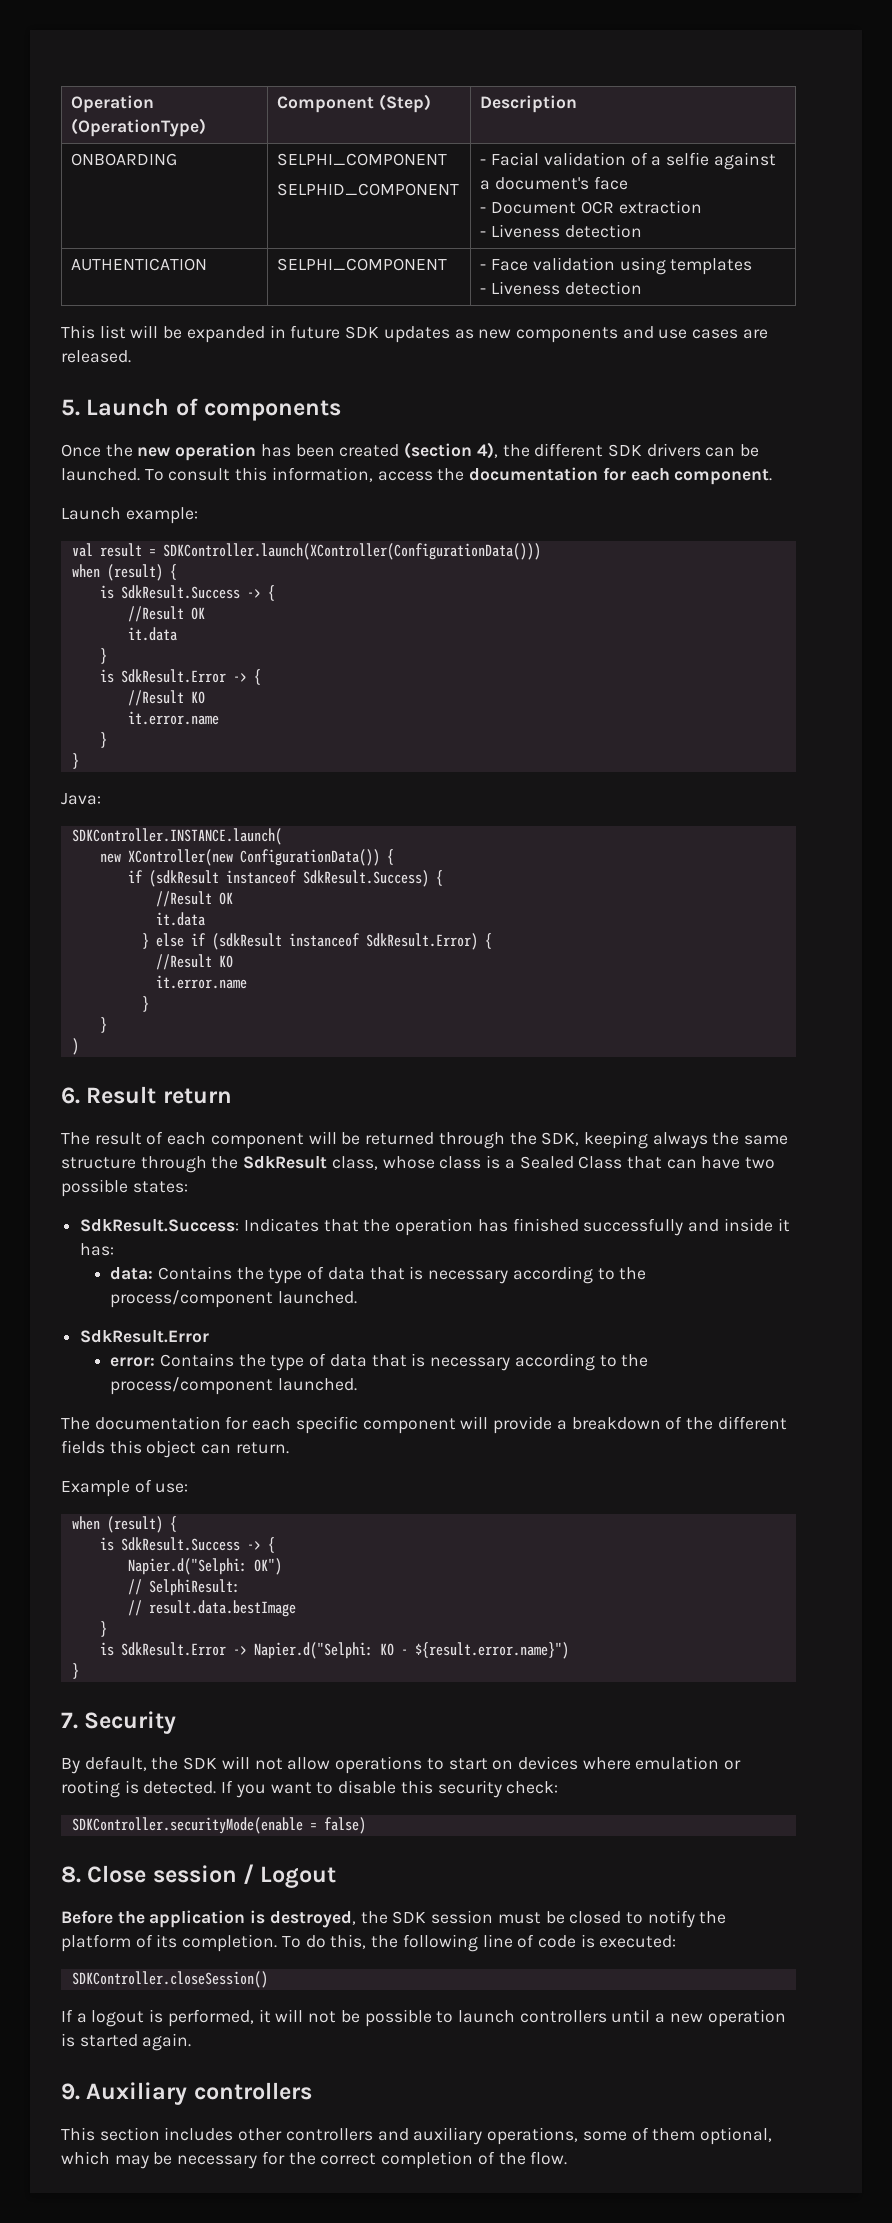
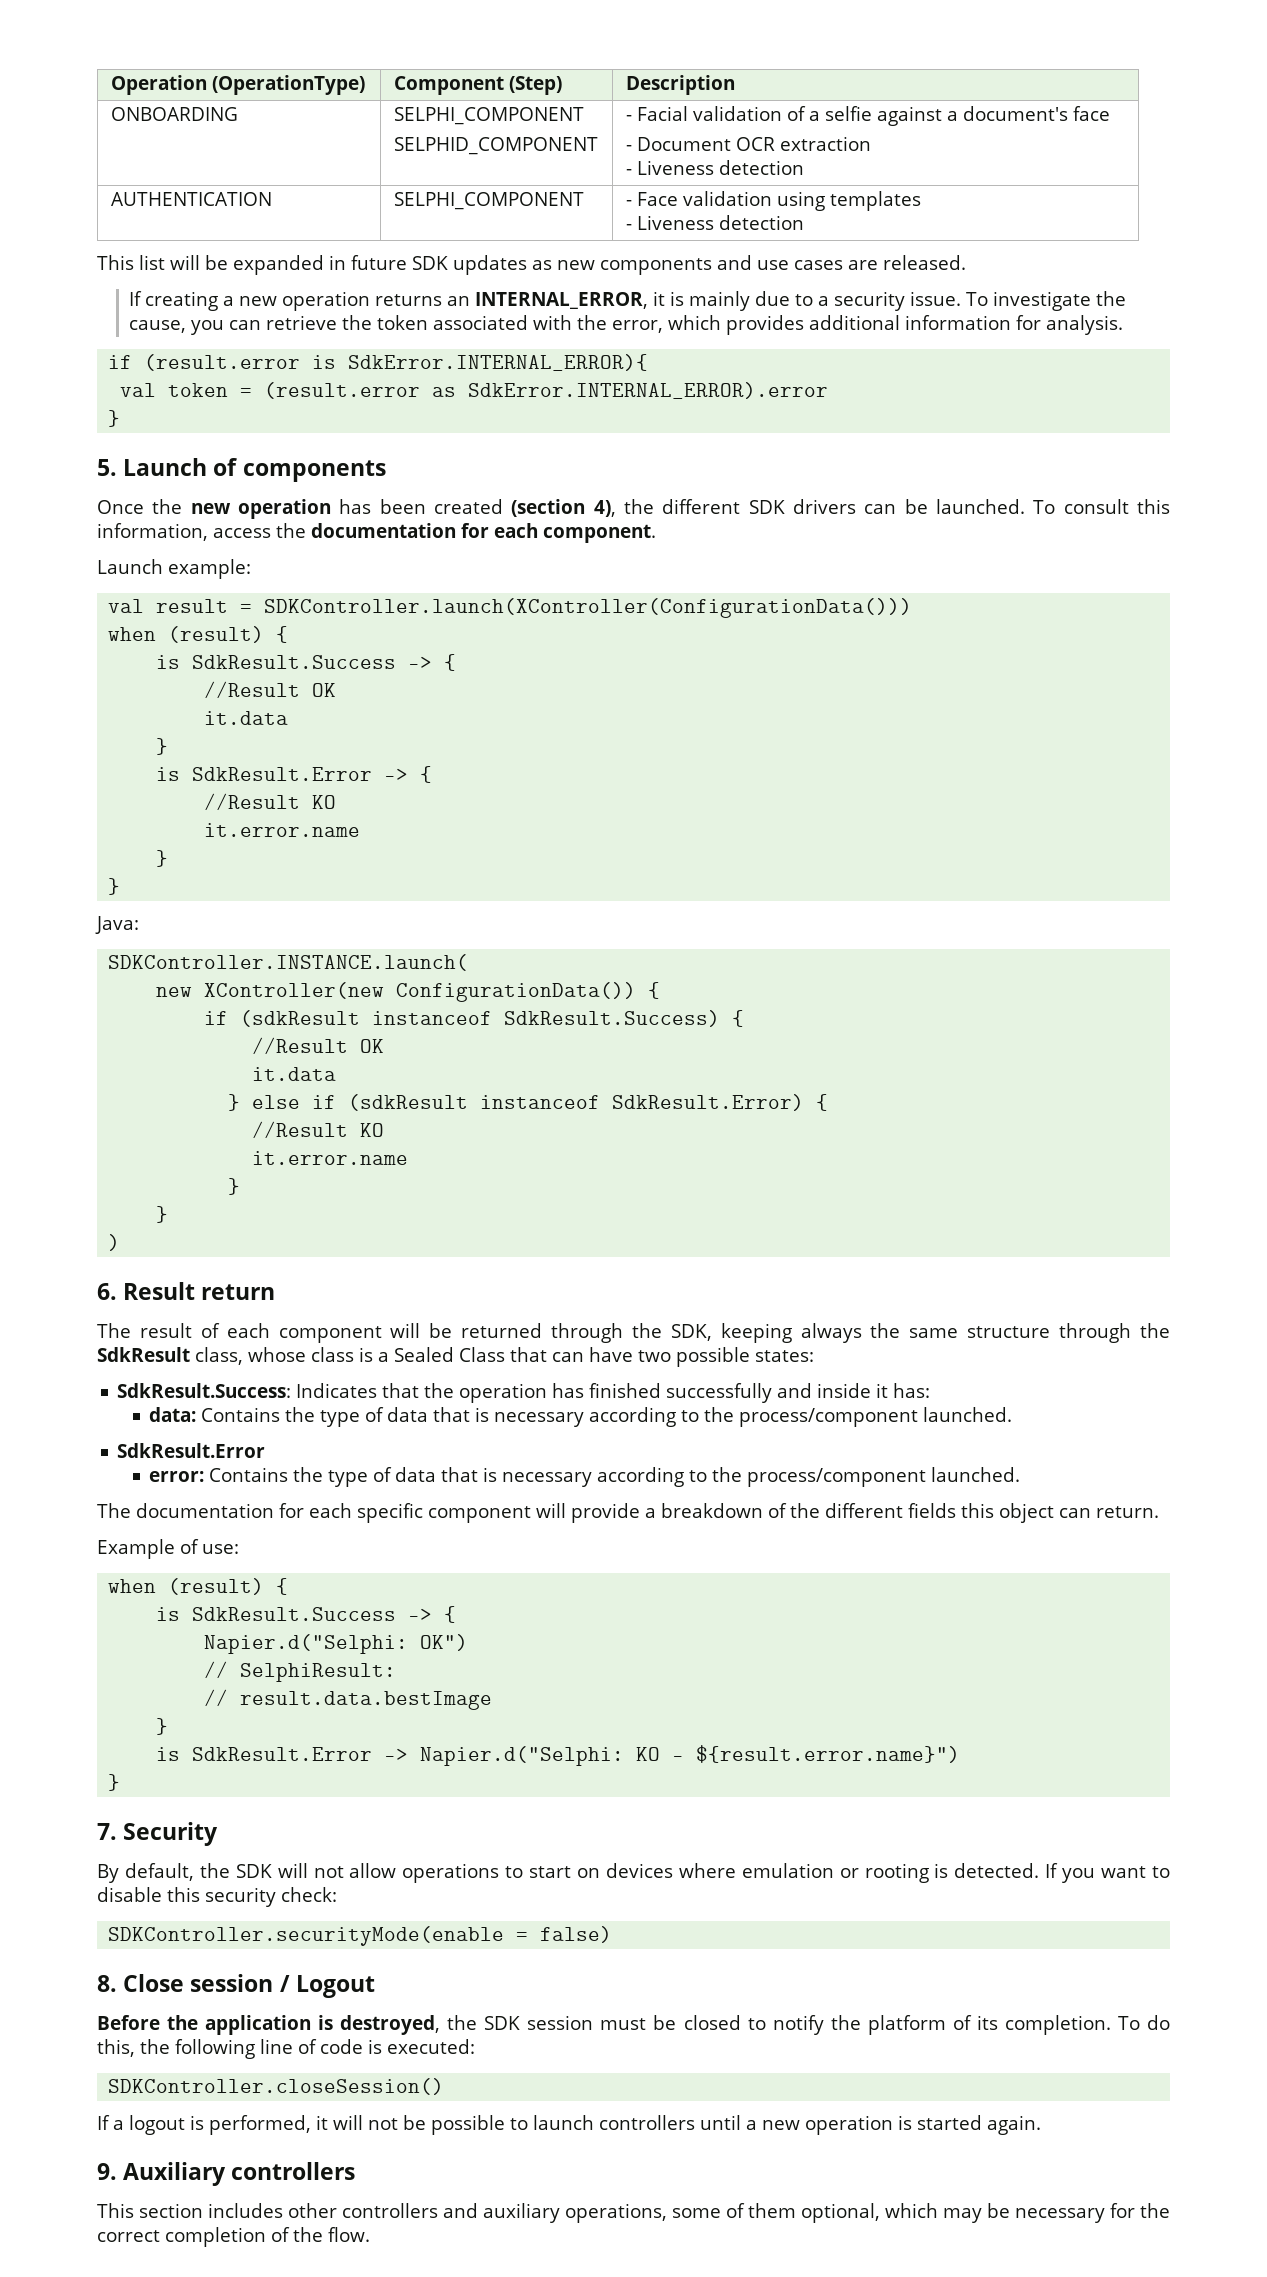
(131, 356) none -> [128,291,1126,311] [128,315,1123,335] [108,354,649,371] [120,382,829,399] [108,410,121,427] // If creating a new operation returns an INTERNAL_ERROR, it is mainly due to a security issue. To investigate the cause, you can retrieve the token associated with the error, which provides additional information for analysis. // if (result.error is SdkError.INTERNAL_ERROR){ // val token = (result.error as SdkError.INTERNAL_ERROR).error // }

